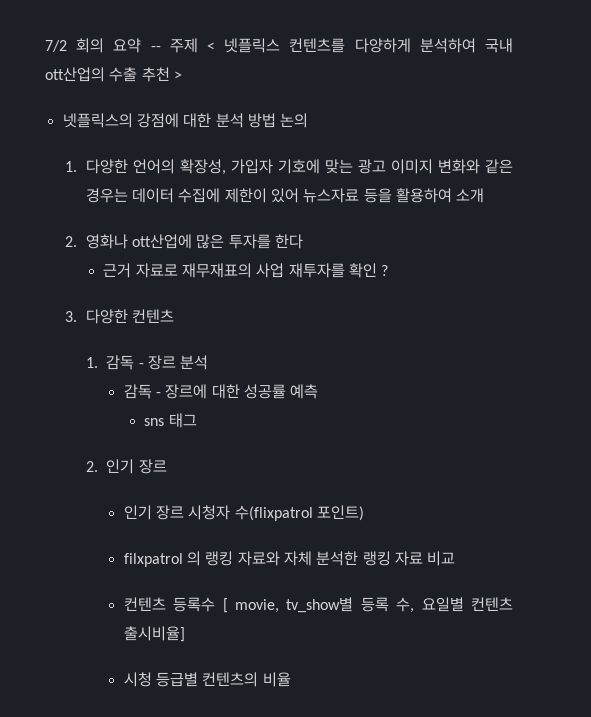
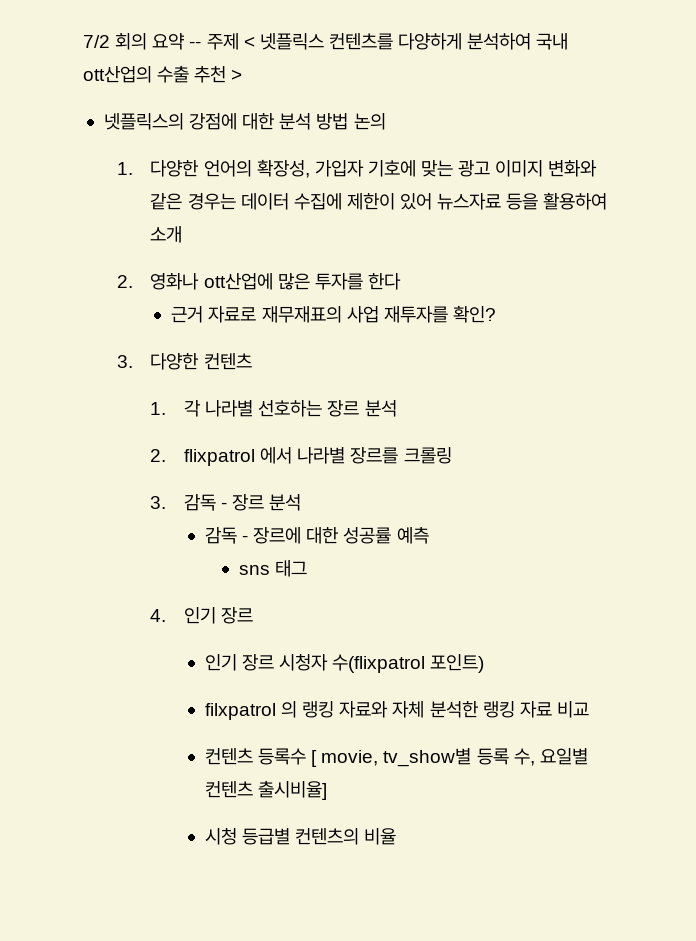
[349,263,389,278] 확인 ? -> [452,305,496,323] 확인?
(98, 362) none -> [184,400,397,417] [150,447,452,466] [150,496,167,509] 각 나라별 선호하는 장르 분석 // 2. flixpatrol 에서 나라별 장르를 크롤링 // 3.
[85,461,98,472] 2. -> [150,609,167,622] 4.

